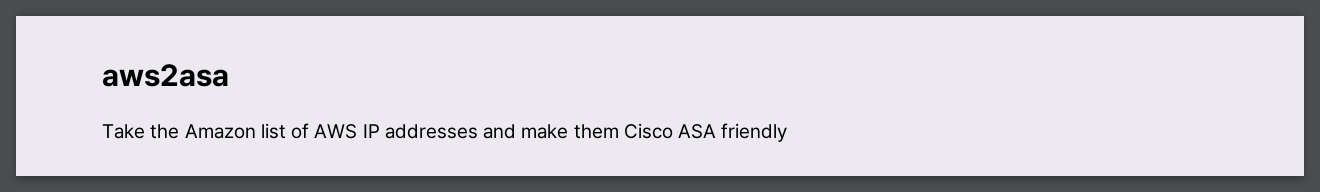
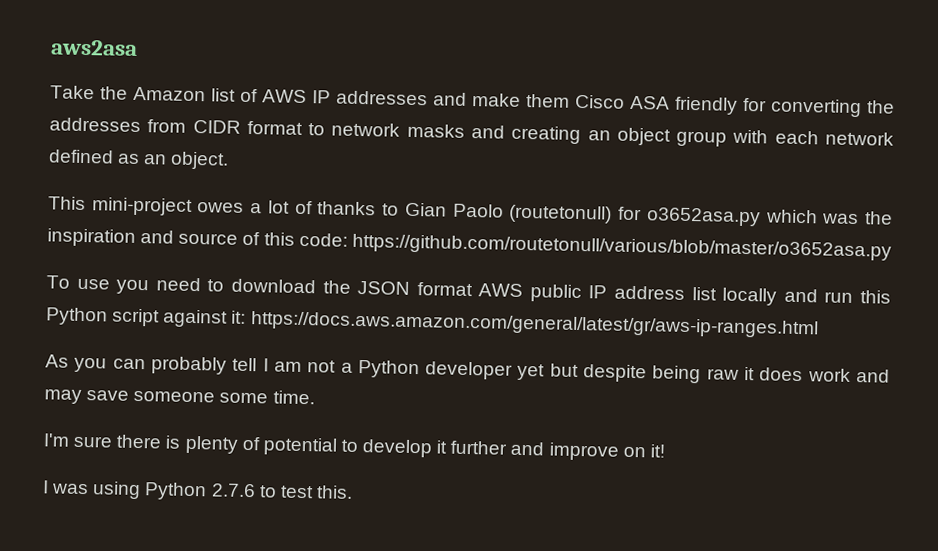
(788, 132) none -> [743,97,895,118] [49,117,895,147] [48,149,230,170] [48,196,894,227] [47,228,892,261] [46,275,892,306] [46,307,819,339] [45,354,890,384] [44,389,315,405] [43,433,665,461] [42,480,353,501] for converting the addresses from CIDR format to network masks and creating an object group with each network defined as an object. // This mini-project owes a lot of thanks to Gian Paolo (routetonull) for o3652asa.py which was the inspiration and source of this code: https://github.com/routetonull/various/blob/master/o3652asa.py // To use you need to download the JSON format AWS public IP address list locally and run this Python script against it: https://docs.aws.amazon.com/general/latest/gr/aws-ip-ranges.html // As you can probably tell I am not a Python developer yet but despite being raw it does work and may save someone some time. // I'm sure there is plenty of potential to develop it further and improve on it! // I was using Python 2.7.6 to test this.

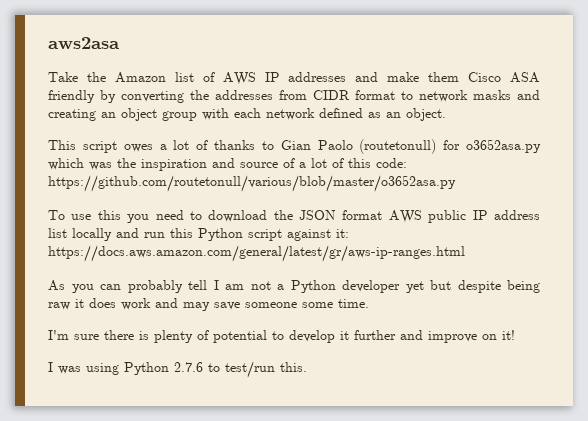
[743,97,767,112] for -> [100,90,116,103] by
[91,197,193,216] mini-project -> [82,141,117,153] script
(261, 238) none -> [299,158,344,168] a lot of
(110, 284) none -> [97,210,121,220] this
[279,485,314,499] test -> [225,361,275,378] test/run

